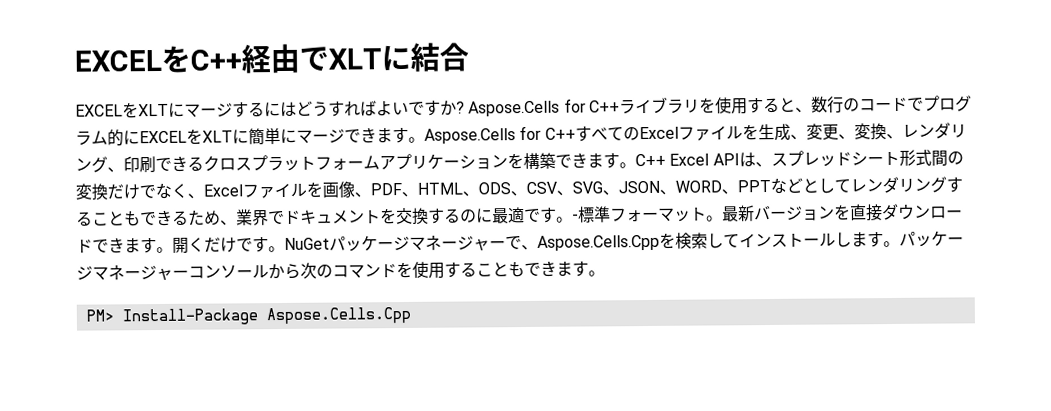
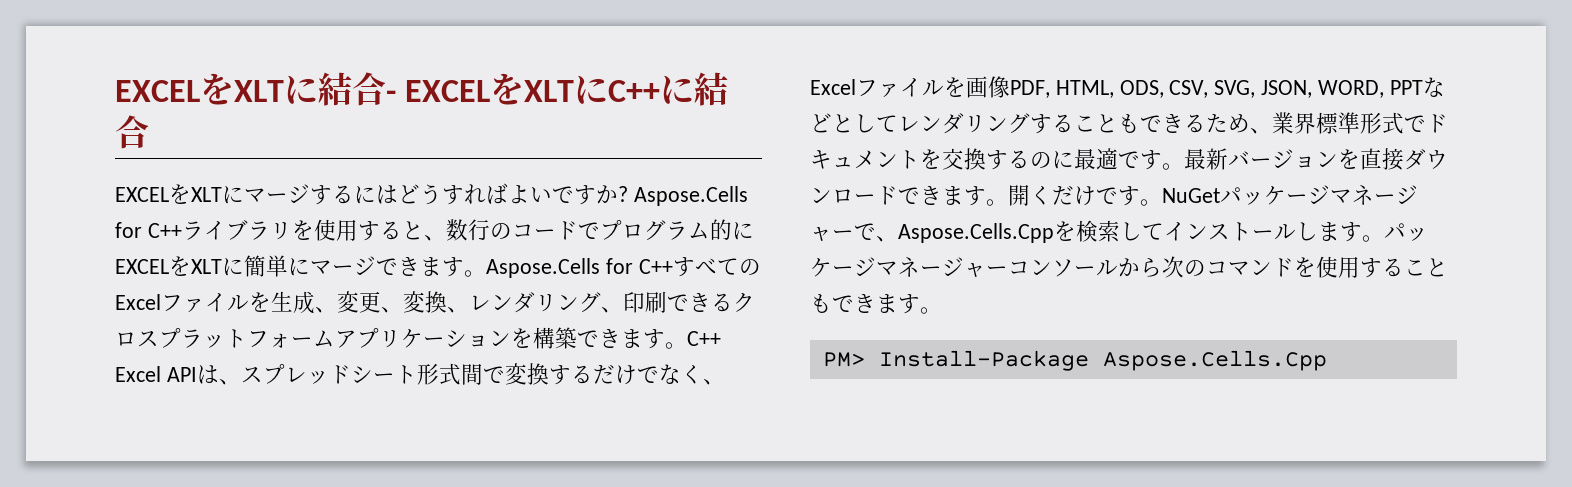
[74,43,382,74] EXCELをC++経由でXLT -> [115,72,661,106] EXCELをXLTに結合- EXCELをXLTにC++
[946,151,964,165] [75,183,108,201] の変換 -> [482,363,593,385] で変換する
[354,180,738,198] 、PDF、HTML、ODS、CSV、SVG、JSON、WORD、 -> [1010,80,1384,98] PDF, HTML, ODS, CSV, SVG, JSON, WORD,
(269, 217) none -> [1316,112,1404,134] 標準形式
[572,206,723,223] -標準フォーマット。 -> (1184, 166) none

